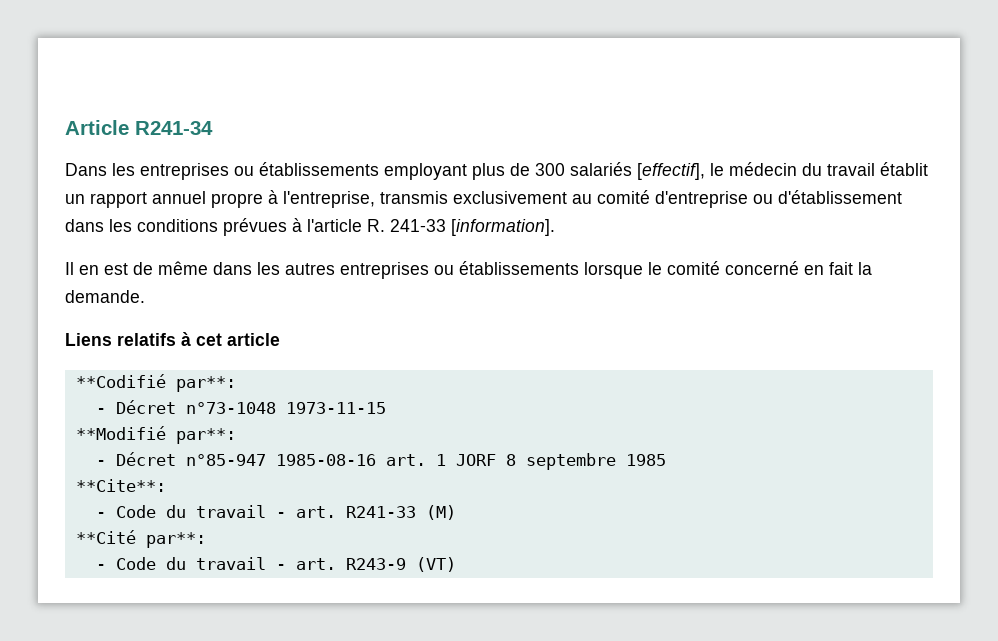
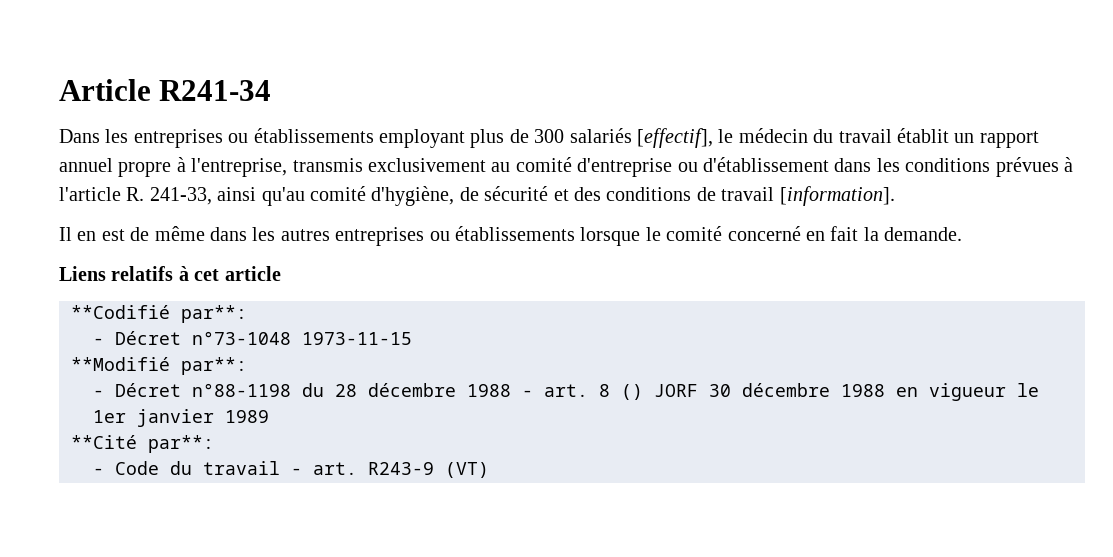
[390,219,446,232] 241-33 -> [149,186,775,206] 241-33, ainsi qu'au comité d'hygiène, de sécurité et des conditions de travail
[185,453,666,470] [75,479,166,492] [95,505,456,520] n°85-947 1985-08-16 art. 1 JORF 8 septembre 1985 // **Cite**: // - Code du travail - art. R241-33 (M) -> [192,383,1039,401] [93,409,269,427] n°88-1198 du 28 décembre 1988 - art. 8 () JORF 30 décembre 1988 en vigueur le 1er janvier 1989

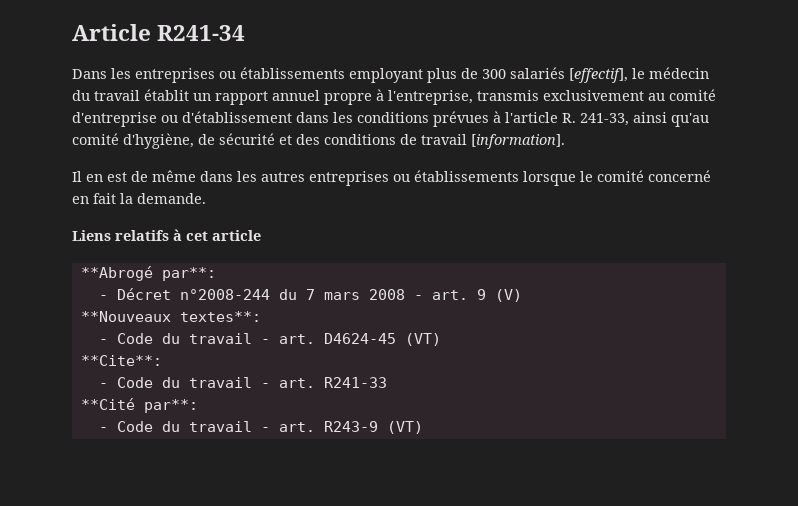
[71,305,247,323] [93,331,412,345] [71,357,247,375] [93,383,1039,401] [93,409,269,427] **Codifié par**: // - Décret n°73-1048 1973-11-15 // **Modifié par**: // - Décret n°88-1198 du 28 décembre 1988 - art. 8 () JORF 30 décembre 1988 en vigueur le 1er janvier 1989 -> [80,266,216,281] [98,288,522,302] [80,311,261,322] [98,333,441,346] [80,355,162,366] [98,377,387,388] **Abrogé par**: // - Décret n°2008-244 du 7 mars 2008 - art. 9 (V) // **Nouveaux textes**: // - Code du travail - art. D4624-45 (VT) // **Cite**: // - Code du travail - art. R241-33

